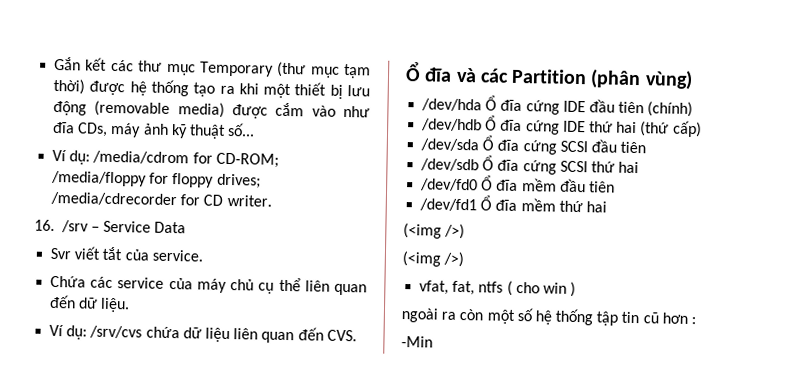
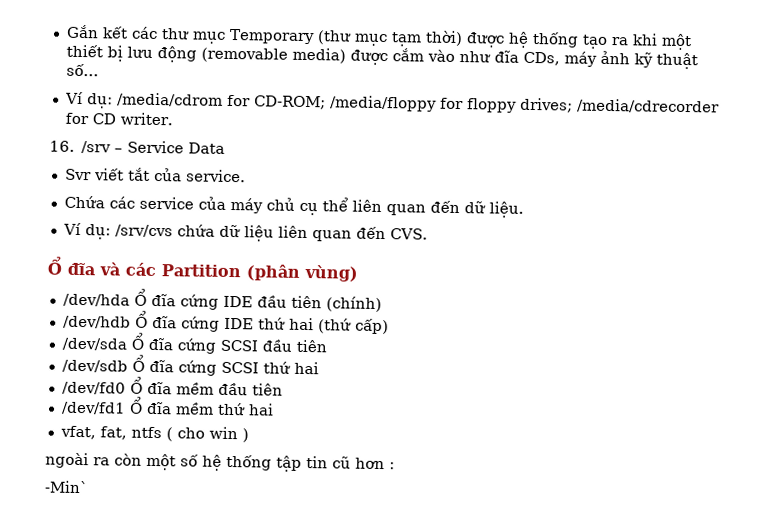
[403,223,466,240] [402,251,465,268] // (<img />) // (<img />) -> (274, 409) none
[401,336,433,348] -Min -> [44,480,89,494] -Min`

